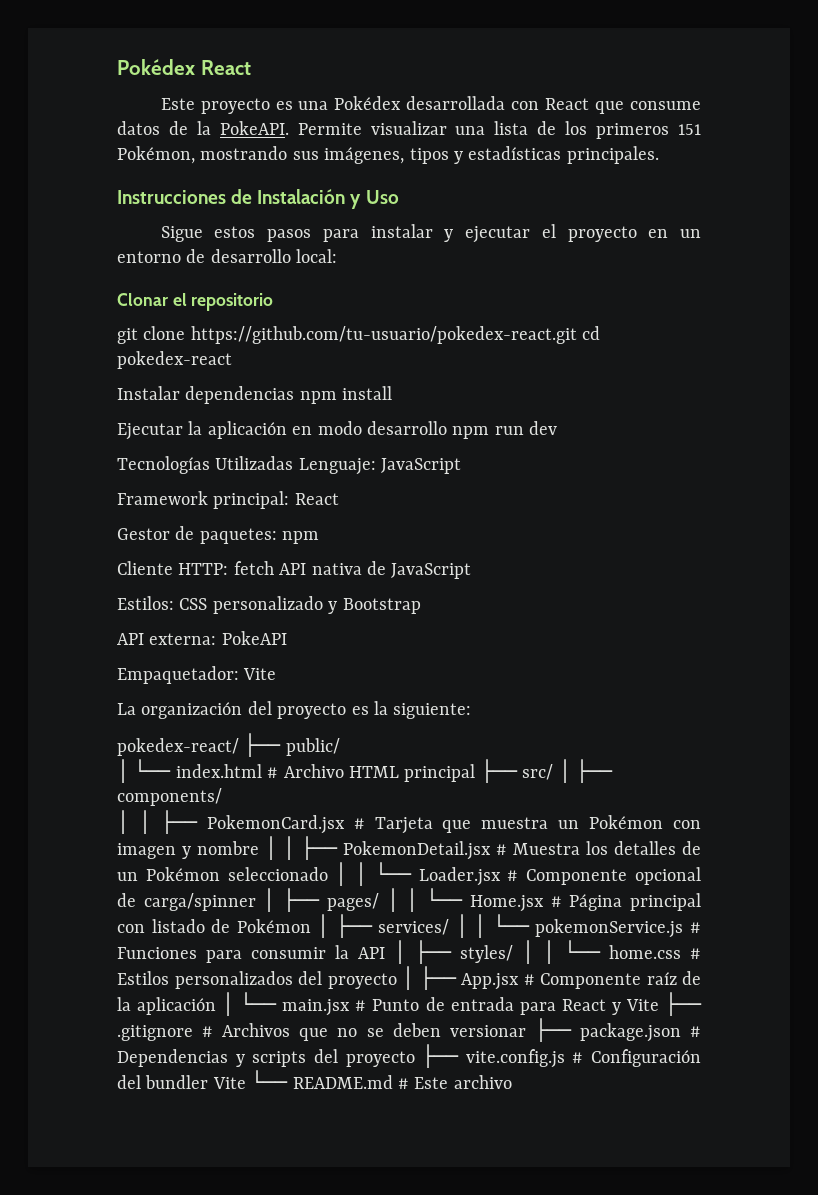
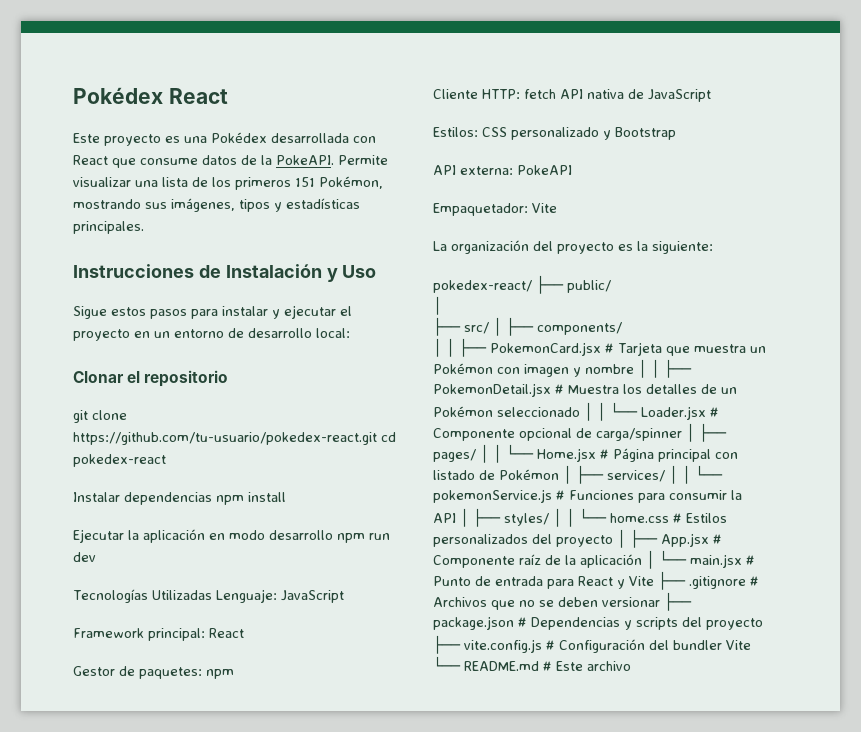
[134,759,476,782] └── index.html # Archivo HTML principal -> (442, 305) //

